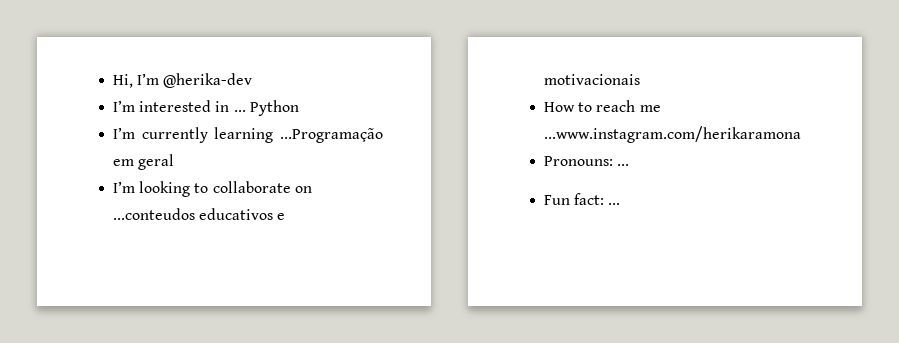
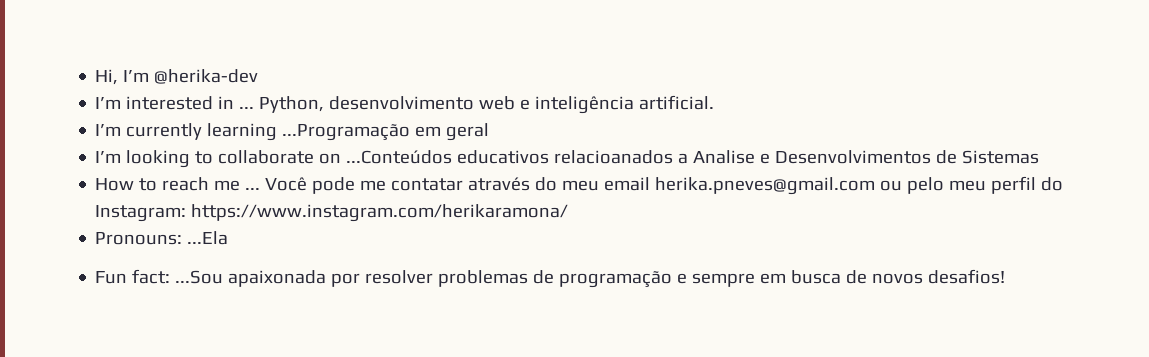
[249,100,299,116] Python -> [259,95,715,114] Python, desenvolvimento web e inteligência artificial.
[113,208,286,220] [544,74,641,85] [544,100,661,112] [544,126,802,143] ...conteudos educativos e motivacionais // How to reach me ...www.instagram.com/herikaramona -> [346,150,1040,164] [95,176,1064,195] [95,204,569,222] ...Conteúdos educativos relacioanados a Analise e Desenvolvimentos de Sistemas // How to reach me ... Você pode me contatar através do meu email herika.pneves@gmail.com ou pelo meu perfil do Instagram: https://www.instagram.com/herikaramona/
[617,164,630,166] ... -> [187,231,229,245] ...Ela
[608,203,621,205] ... -> [175,269,1006,288] ...Sou apaixonada por resolver problemas de programação e sempre em busca de novos desafios!

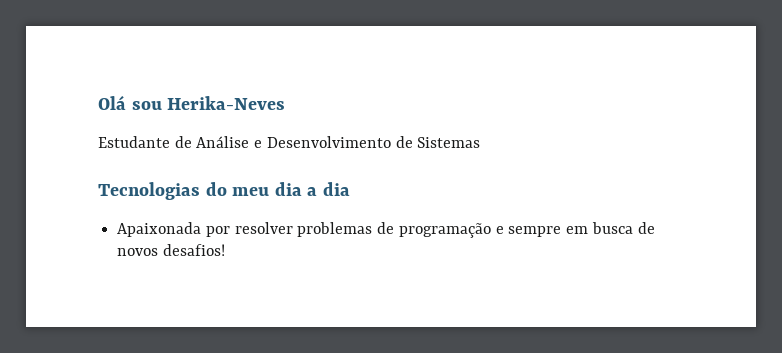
[95,69,259,85] [95,95,715,114] [95,123,490,141] [95,150,1040,168] [95,176,1064,195] [95,204,569,222] [95,231,229,245] [95,269,327,287] Hi, I’m @herika-dev // I’m interested in ... Python, desenvolvimento web e inteligência artificial. // I’m currently learning ...Programação em geral // I’m looking to collaborate on ...Conteúdos educativos relacioanados a Analise e Desenvolvimentos de Sistemas // How to reach me ... Você pode me contatar através do meu email herika.pneves@gmail.com ou pelo meu perfil do Instagram: https://www.instagram.com/herikaramona/ // Pronouns: ...Ela // Fun fact: ...Sou apaixonada -> [98,95,286,110] [98,136,481,148] [98,182,350,200] [117,222,202,237] Olá sou Herika-Neves // Estudante de Análise e Desenvolvimento de Sistemas // Tecnologias do meu dia a dia // Apaixonada

